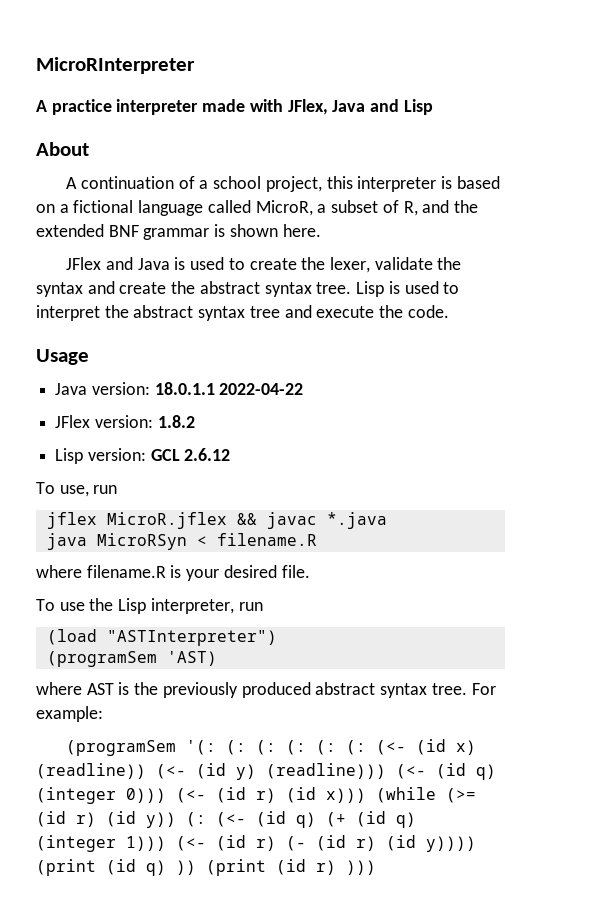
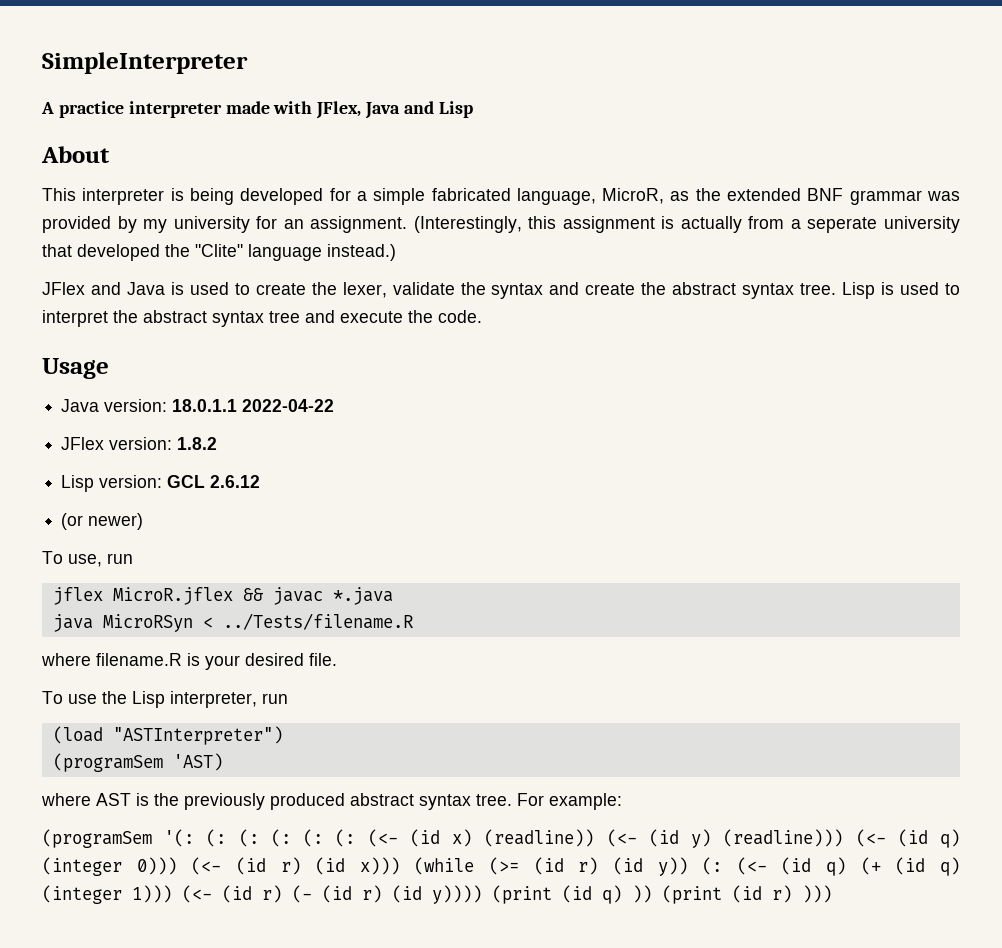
[36,57,195,74] MicroRInterpreter -> [42,52,248,74] SimpleInterpreter
[66,176,500,192] [36,200,478,216] [36,224,321,240] A continuation of a school project, this interpreter is based on a fictional language called MicroR, a subset of R, and the extended BNF grammar is shown here. -> [42,188,960,205] [42,216,960,233] [42,244,396,261] This interpreter is being developed for a simple fabricated language, MicroR, as the extended BNF grammar was provided by my university for an assignment. (Interestingly, this assignment is actually from a seperate university that developed the "Clite" language instead.)
(231, 454) none -> [61,513,144,530] // (or newer)
[216,533,317,546] filename.R -> [222,613,413,630] ../Tests/filename.R

